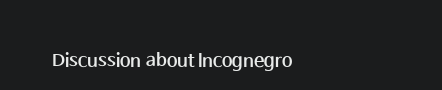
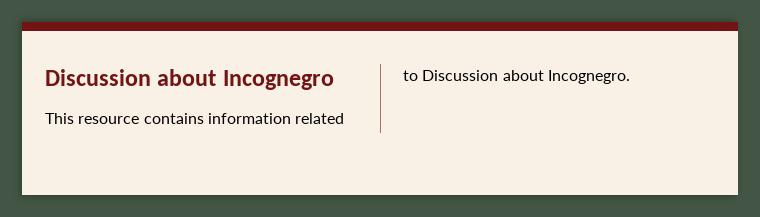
(293, 62) none -> [45,113,345,124] [403,70,630,84] // This resource contains information related to Discussion about Incognegro.

